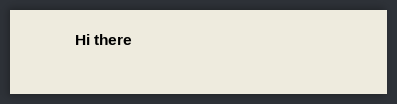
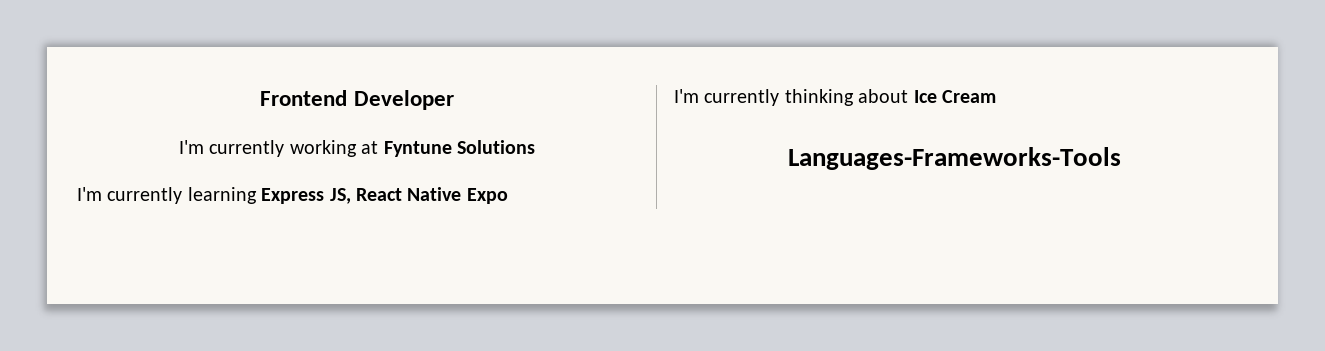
[75,34,133,45] Hi there -> [260,90,454,110] [179,140,535,157] [77,187,508,204] [674,89,996,106] [787,147,1121,170] Frontend Developer // I'm currently working at Fyntune Solutions // I'm currently learning Express JS, React Native Expo // I'm currently thinking about Ice Cream // Languages-Frameworks-Tools

